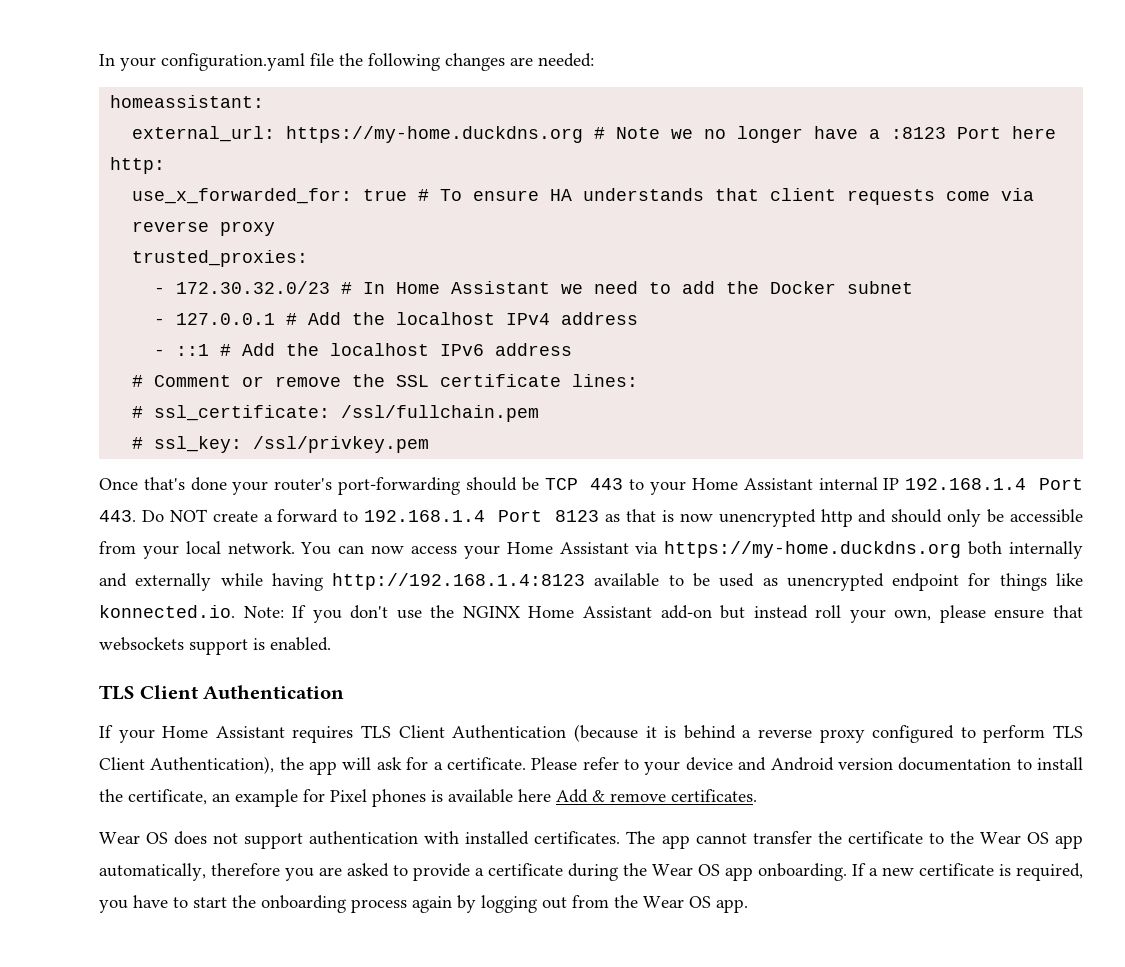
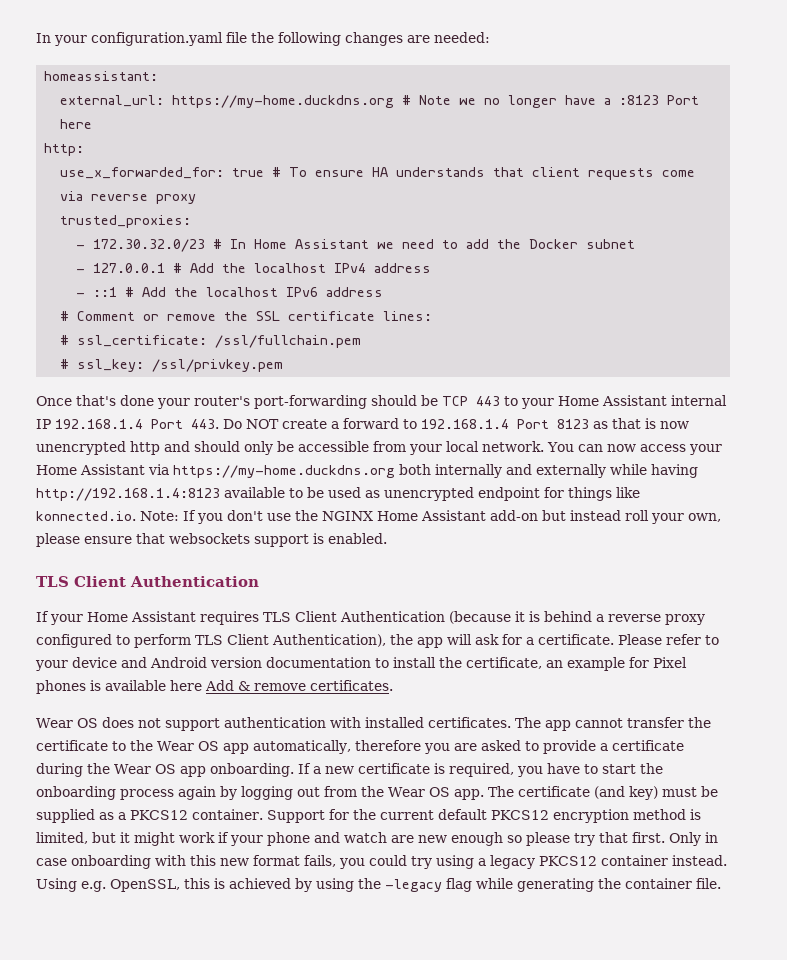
(748, 906) none -> [487,786,718,800] [36,809,701,823] [36,832,718,846] [36,855,727,869] [36,878,721,892] The certificate (and key) must be supplied as a PKCS12 container. Support for the current default PKCS12 encryption method is limited, but it might work if your phone and watch are new enough so please try that first. Only in case onboarding with this new format fails, you could try using a legacy PKCS12 container instead. Using e.g. OpenSSL, this is achieved by using the -legacy flag while generating the container file.

